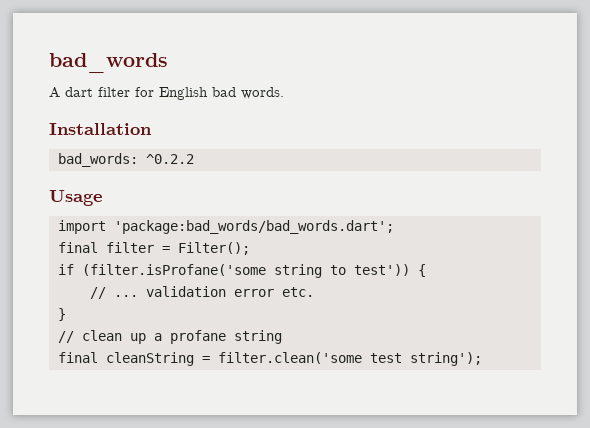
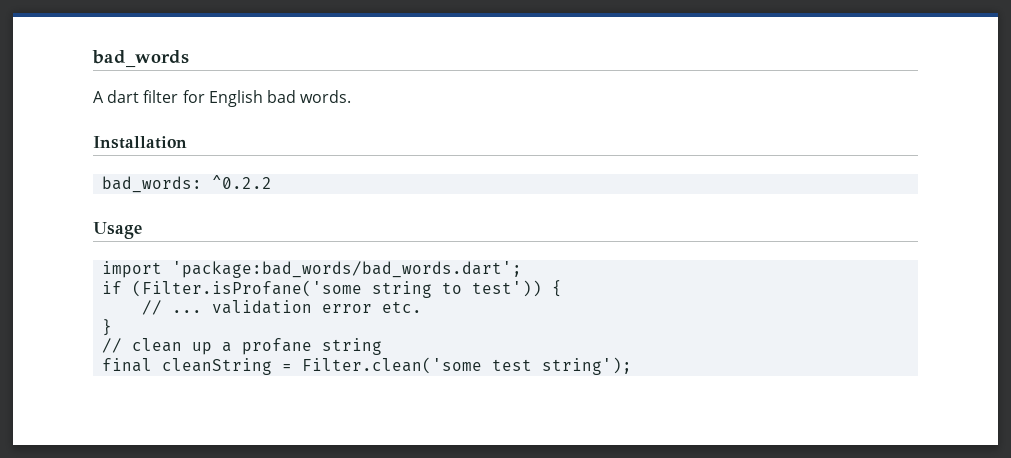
[57,242,250,255] // final filter = Filter(); -> (523, 269) none
[81,264,266,276] (filter.isProfane('some -> [132,280,363,297] (Filter.isProfane('some
[217,352,362,364] filter.clean('some -> [302,357,483,374] Filter.clean('some

